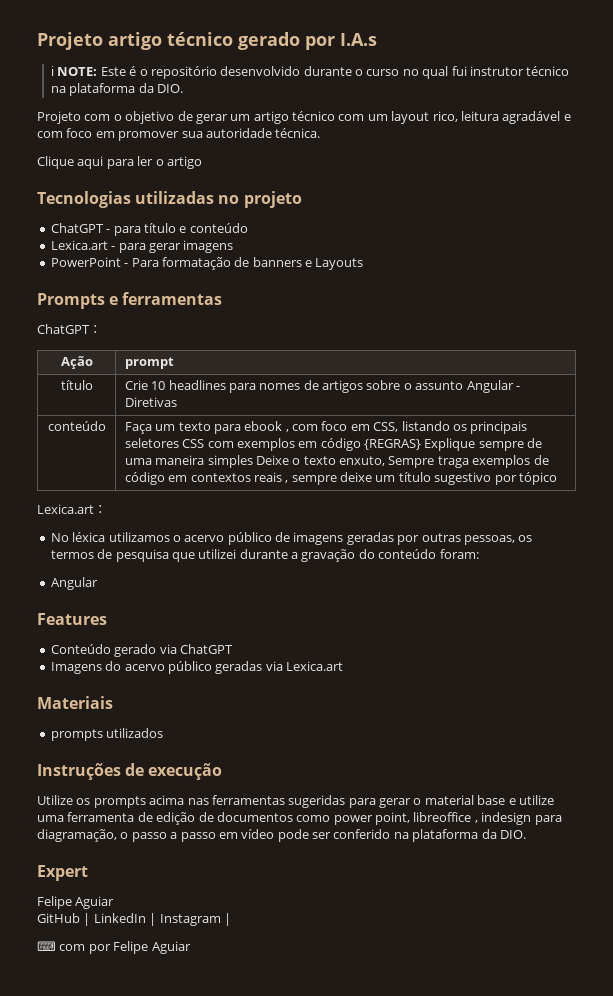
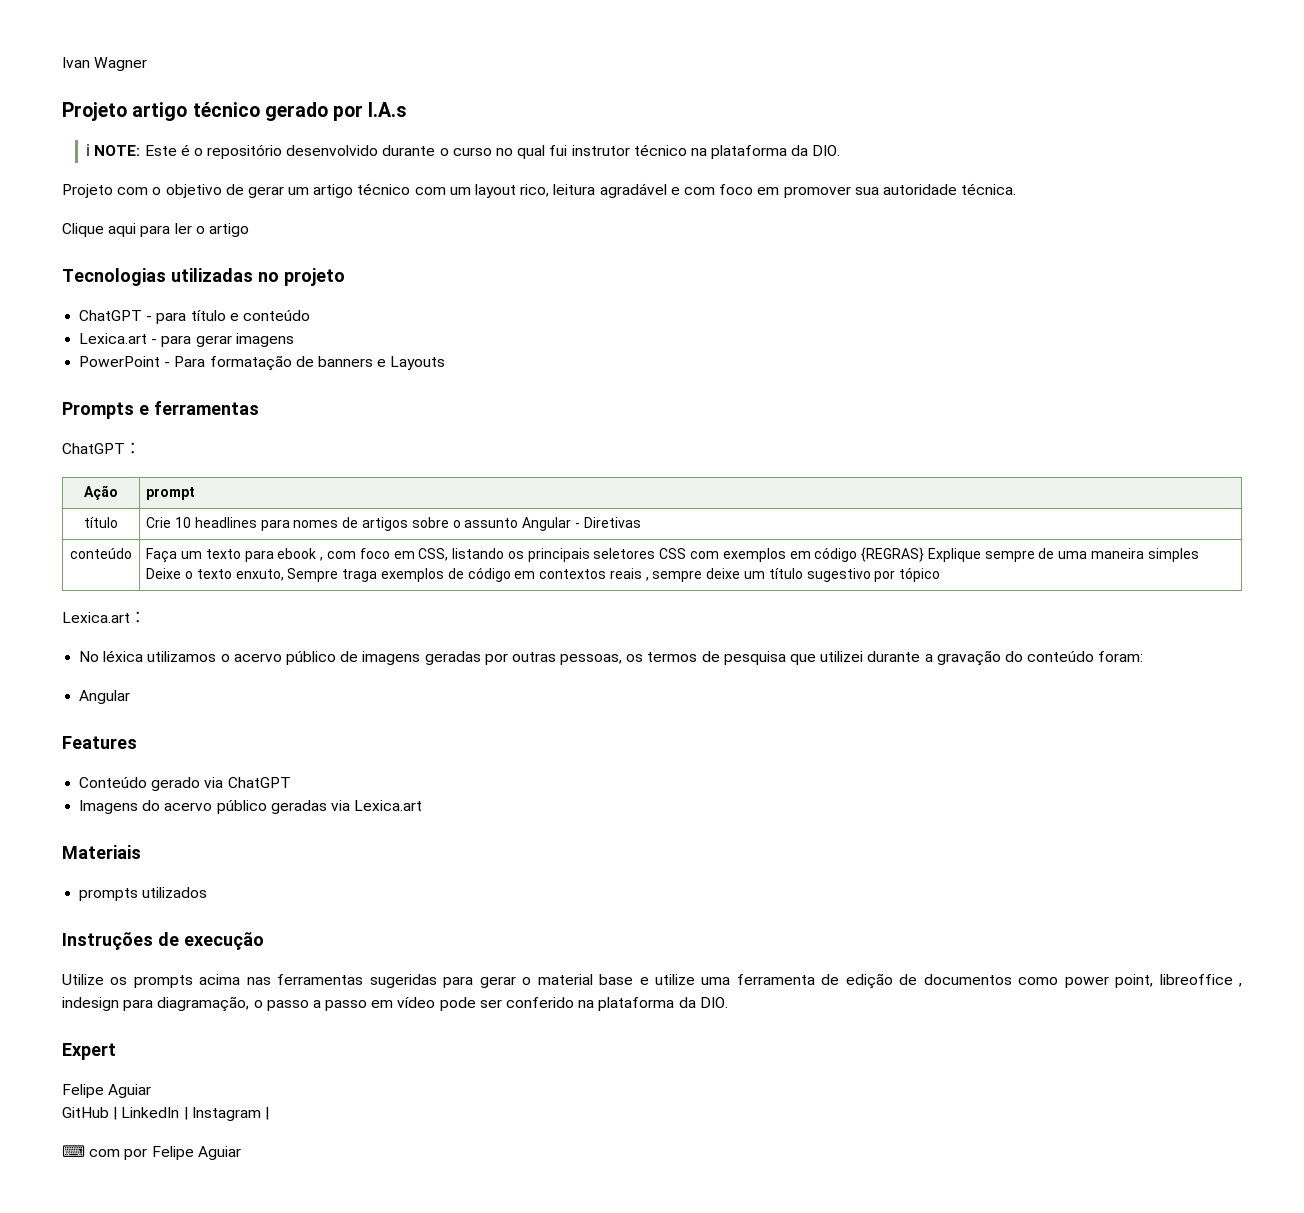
(37, 41) none -> [62,57,148,71] Ivan Wagner //

